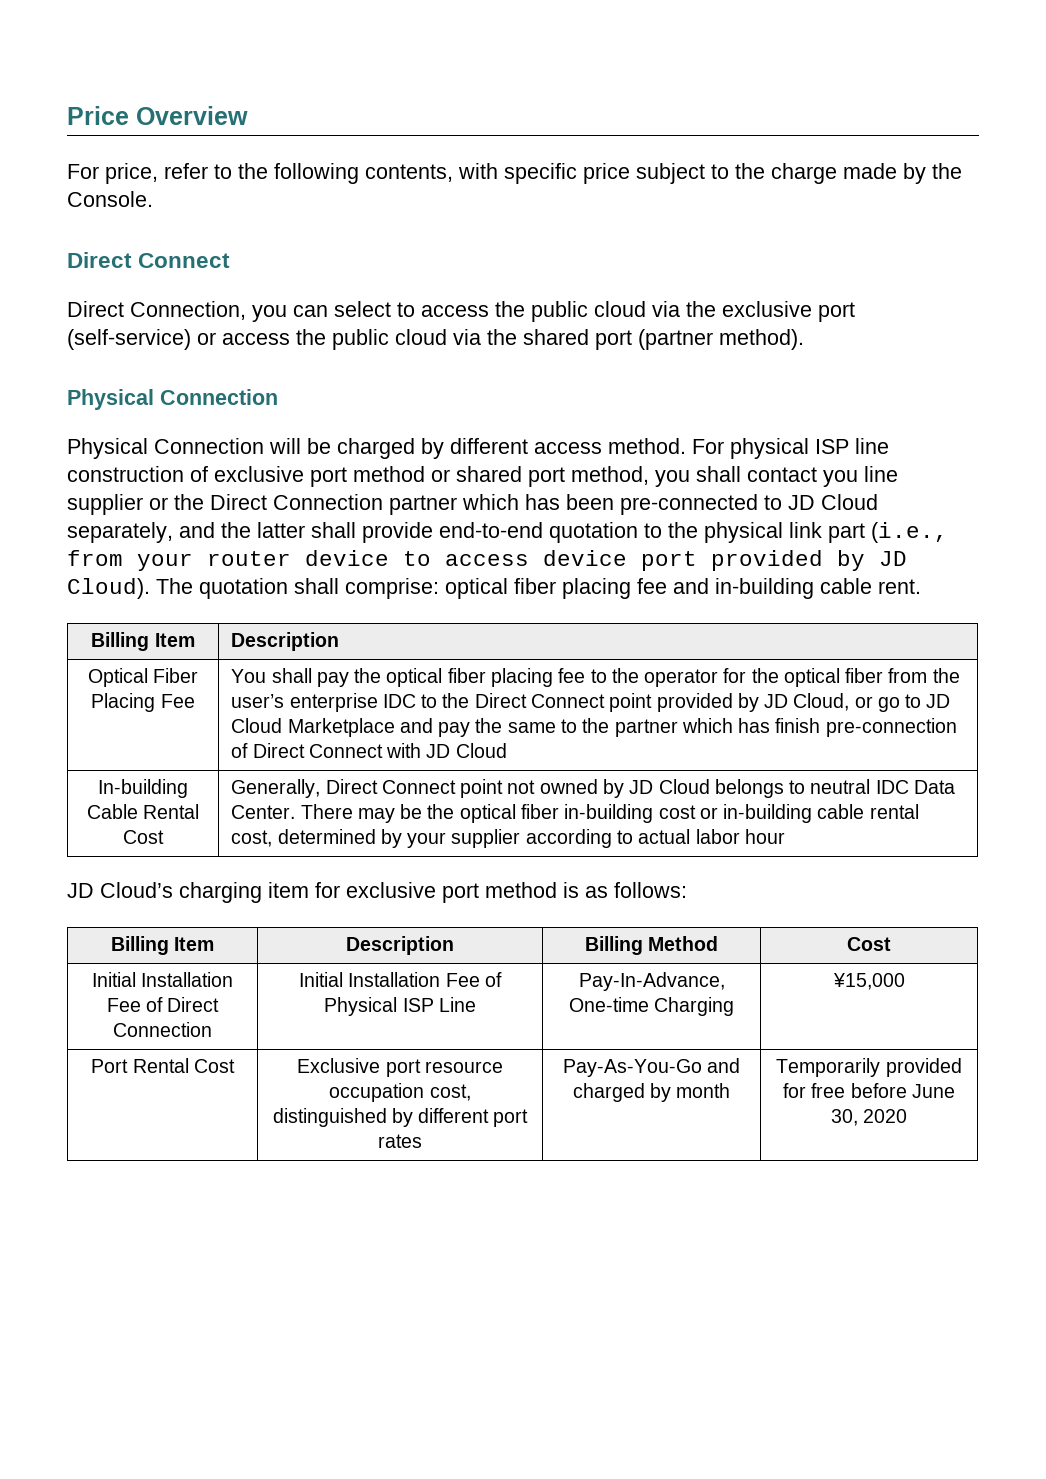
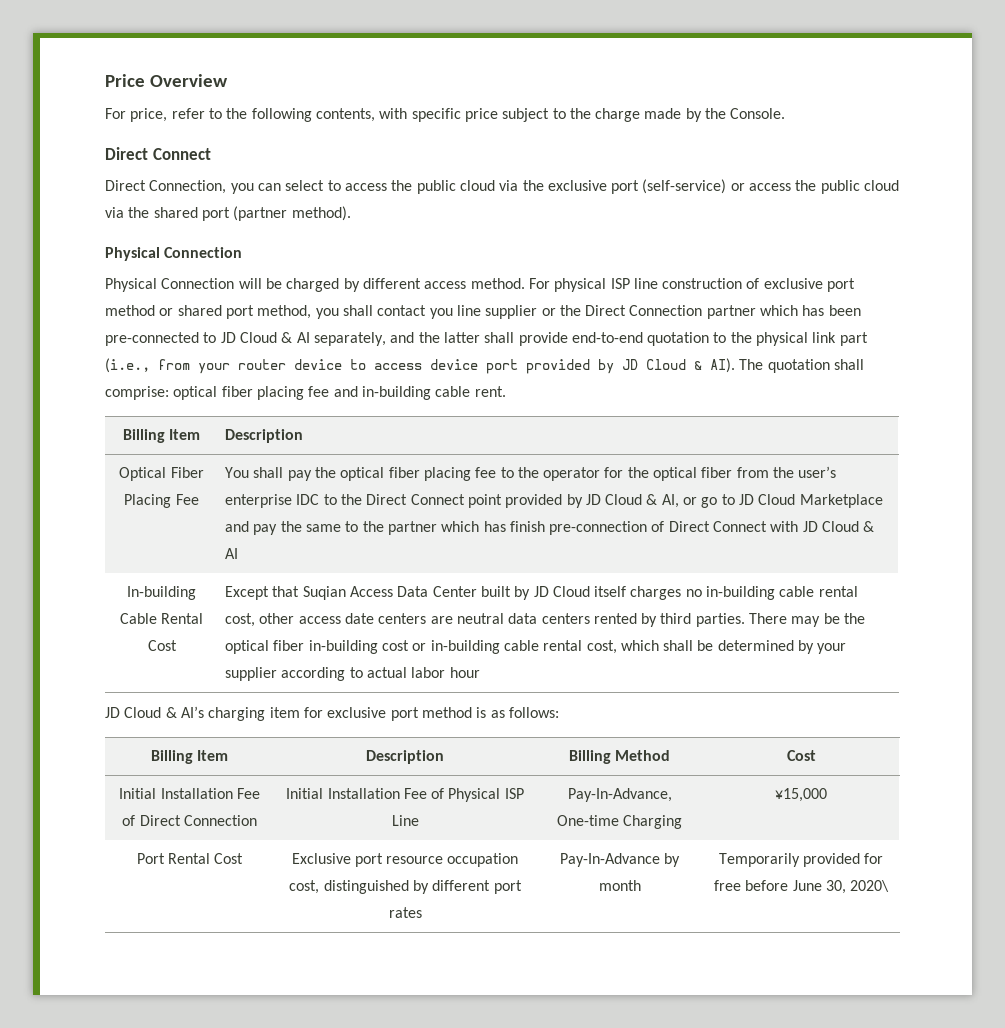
(878, 502) none -> [281,332,310,343] & AI
[67,578,150,599] Cloud). -> [646,358,735,373] Cloud & AI).
[793,693,850,711] Cloud, -> [605,494,679,508] Cloud & AI,
(507, 750) none -> [863,521,875,532] [224,548,238,559] & AI
[231,779,955,798] [231,805,296,819] Generally, Direct Connect point not owned by JD Cloud belongs to neutral IDC Data Center. -> [224,586,858,600] [224,613,745,627] Except that Suqian Access Data Center built by JD Cloud itself charges no in-building cable rental cost, other access date centers are neutral data centers rented by third parties.
(273, 838) none -> [620,640,714,651] which shall be
[100,882,173,898] Cloud’s -> [124,706,204,718] Cloud & AI’s
[562,1058,741,1077] [572,1083,645,1102] Pay-As-You-Go and charged -> [559,853,660,867] Pay-In-Advance
[863,1109,908,1123] 2020 -> [850,880,890,892] 2020\

